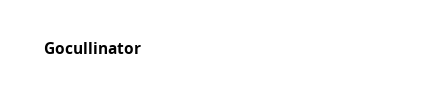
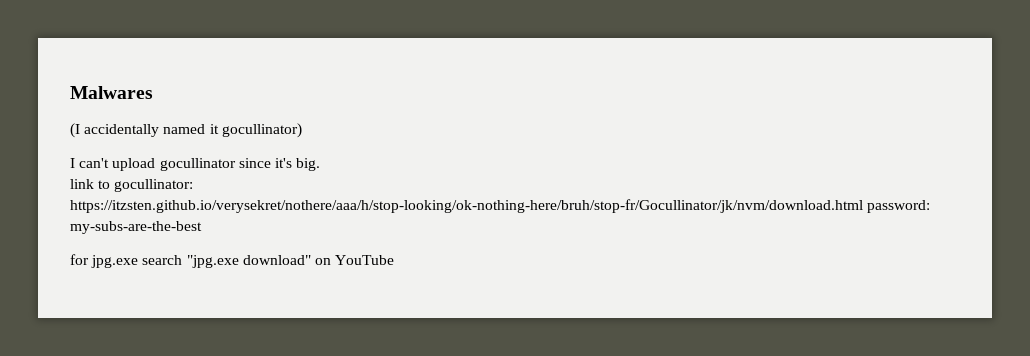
[44,42,141,54] Gocullinator -> [70,86,153,99] [70,123,302,138] [70,158,321,171] [70,179,194,192] [70,199,931,213] [70,221,202,234] [70,254,395,268] Malwares // (I accidentally named it gocullinator) // I can't upload gocullinator since it's big. // link to gocullinator: https://itzsten.github.io/verysekret/nothere/aaa/h/stop-looking/ok-nothing-here/bruh/stop-fr/Gocullinator/jk/nvm/download.html password: my-subs-are-the-best // for jpg.exe search "jpg.exe download" on YouTube

